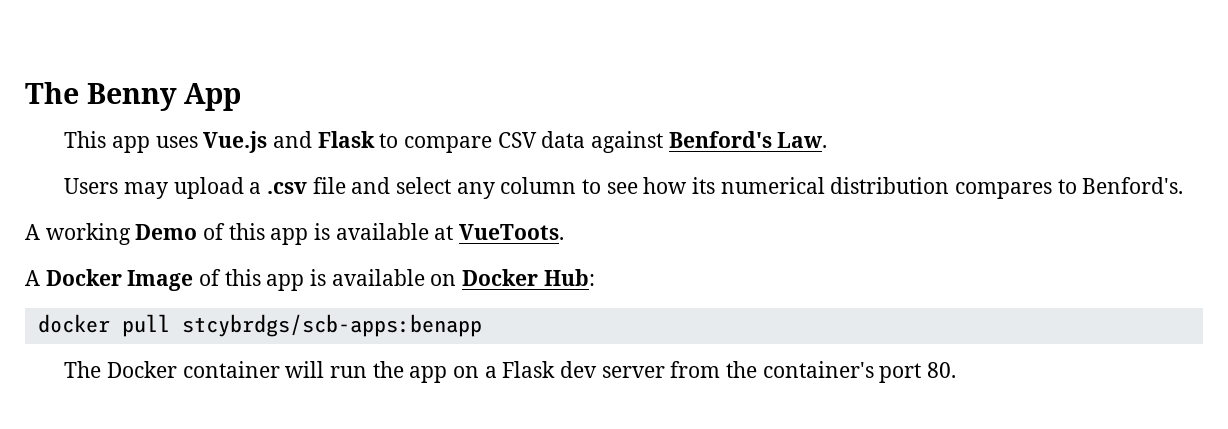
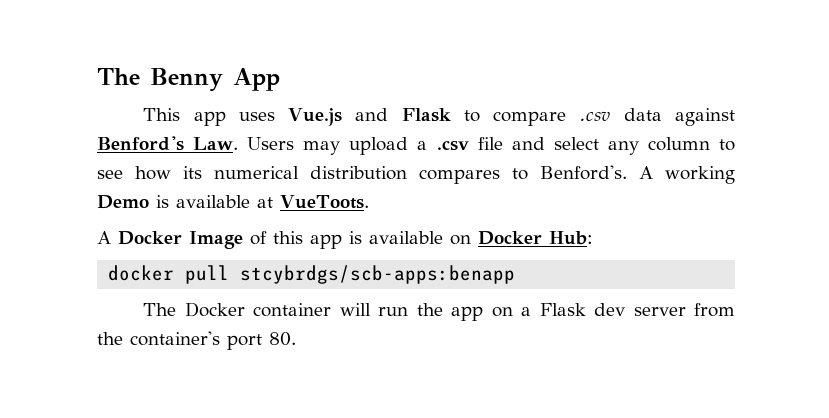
[497,132,537,148] CSV -> [579,111,611,121] .csv
(828, 140) // -> (239, 143) none
(1184, 185) // -> (627, 172) none
[203,223,309,245] of this app -> (149, 202) none

